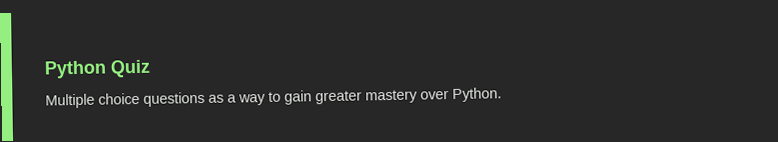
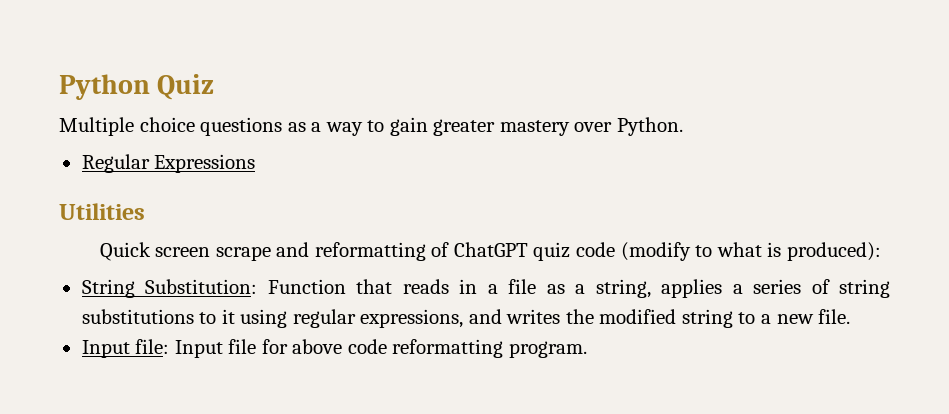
(502, 94) none -> [81,154,256,173] [59,203,145,220] [99,242,881,261] [81,279,891,298] [81,309,851,328] [81,339,587,358] // Regular Expressions // Utilities // Quick screen scrape and reformatting of ChatGPT quiz code (modify to what is produced): // String Substitution: Function that reads in a file as a string, applies a series of string substitutions to it using regular expressions, and writes the modified string to a new file. // Input file: Input file for above code reformatting program.

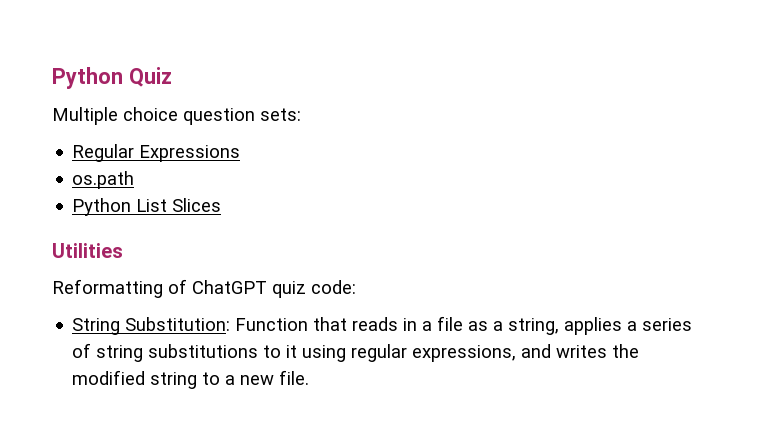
[200,117,683,136] [81,154,256,173] [59,203,145,220] [99,242,881,261] questions as a way to gain greater mastery over Python. // Regular Expressions // Utilities // Quick screen scrape and reformatting of ChatGPT quiz code (modify to what is produced): -> [183,108,301,125] [72,144,241,162] [72,171,135,189] [72,198,222,216] [52,243,123,258] [52,279,356,298] question sets: // Regular Expressions // os.path // Python List Slices // Utilities // Reformatting of ChatGPT quiz code:
[81,339,587,358] // Input file: Input file for above code reformatting program. -> (310, 377) none

